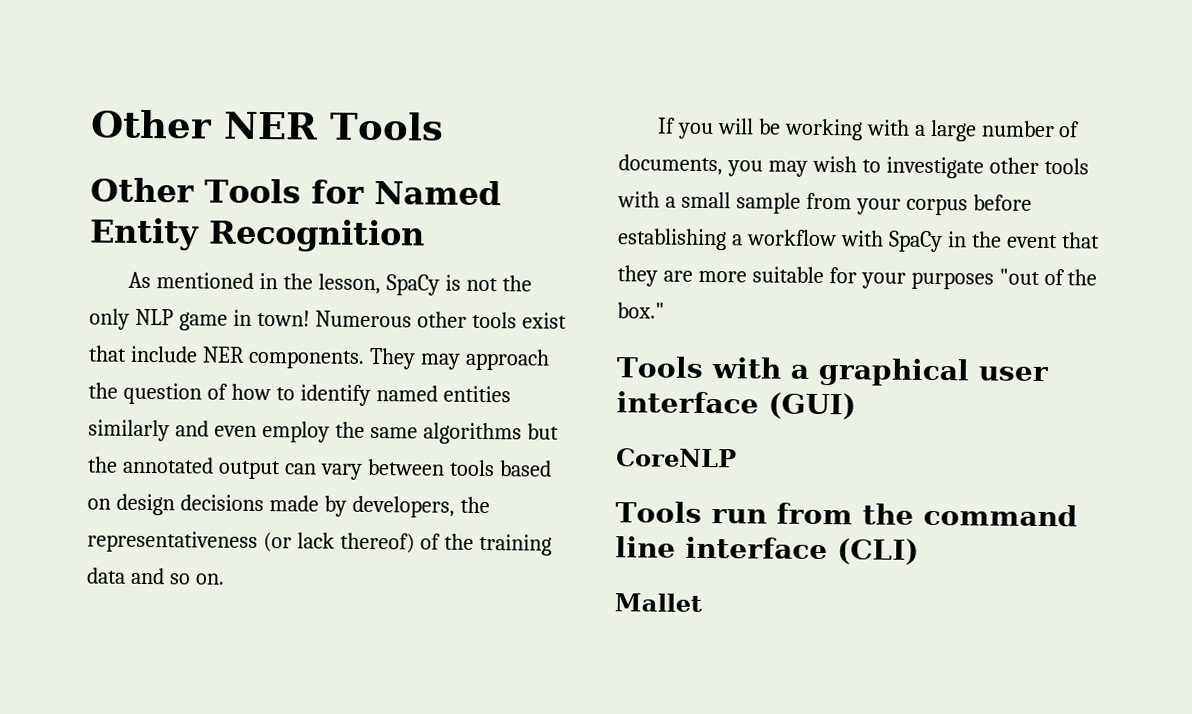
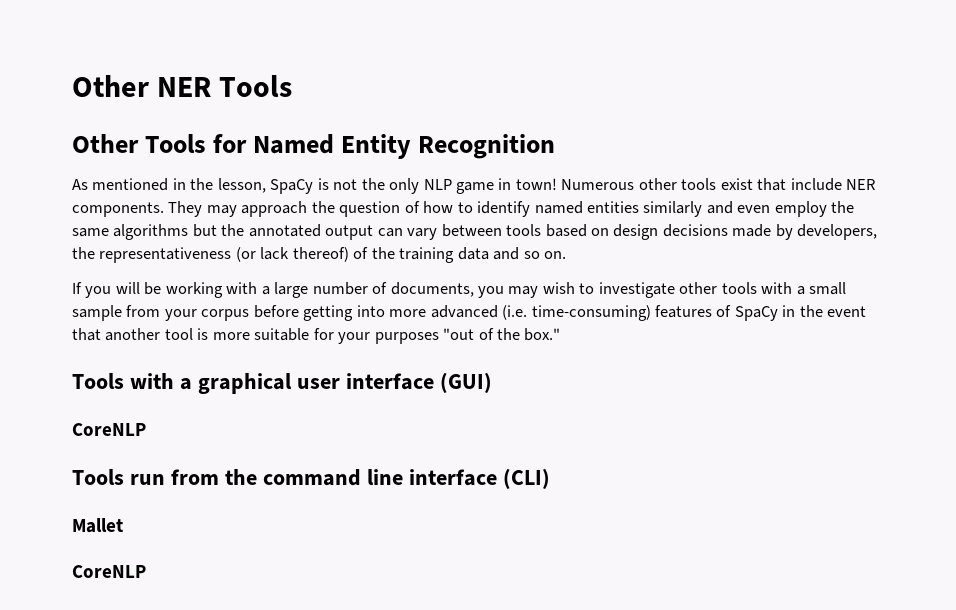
[617,228,884,251] establishing a workflow with -> [303,305,732,321] getting into more advanced (i.e. time-consuming) features of
[617,265,693,287] they are -> [105,328,209,341] another tool is
(702, 602) none -> [72,565,146,578] // CoreNLP

